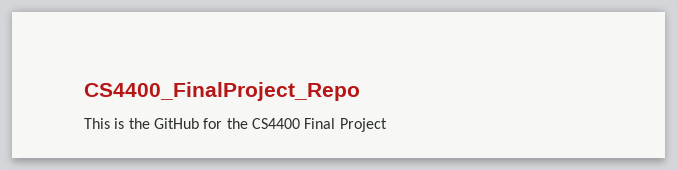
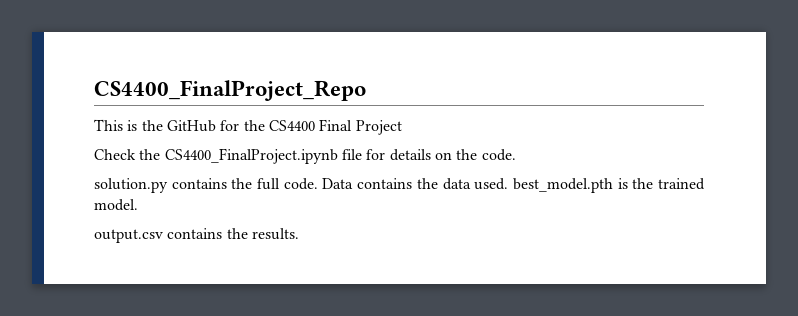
(387, 125) none -> [94,148,516,164] [94,178,706,193] [94,199,138,211] [94,228,299,243] // Check the CS4400_FinalProject.ipynb file for details on the code. // solution.py contains the full code. Data contains the data used. best_model.pth is the trained model. // output.csv contains the results.

